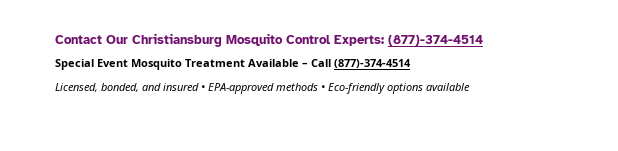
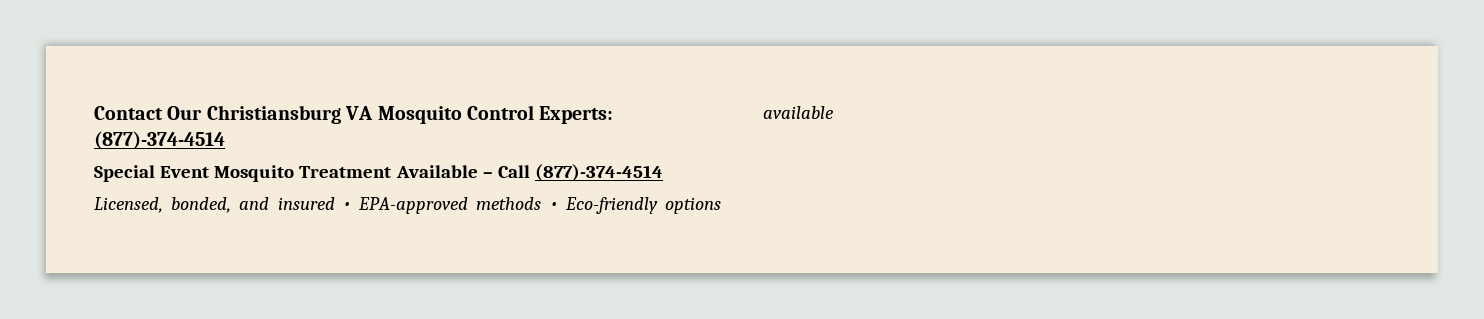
(222, 40) none -> [345,106,374,120] VA

